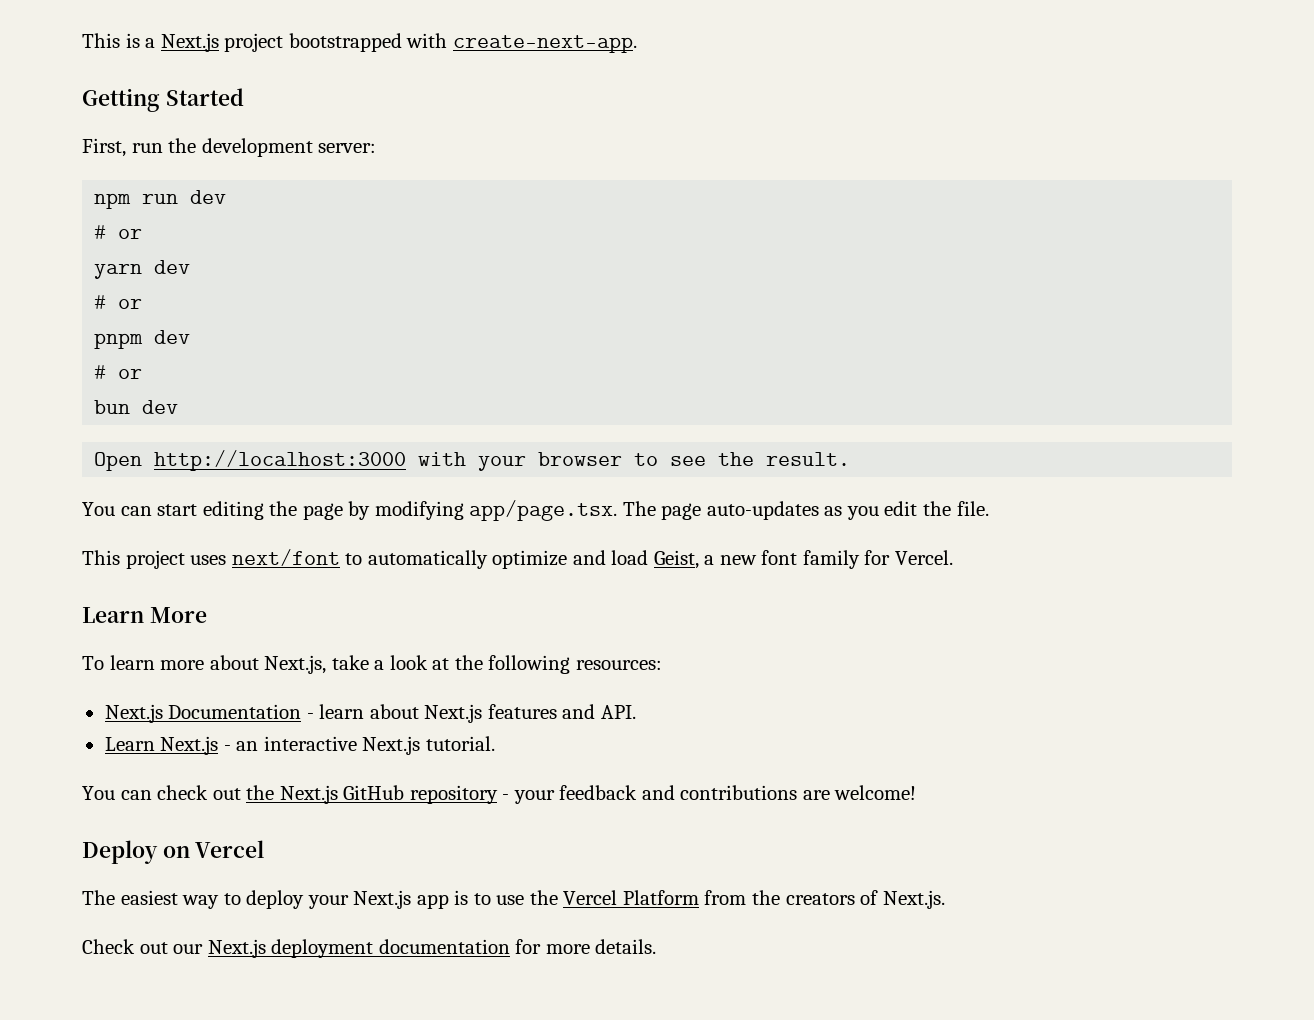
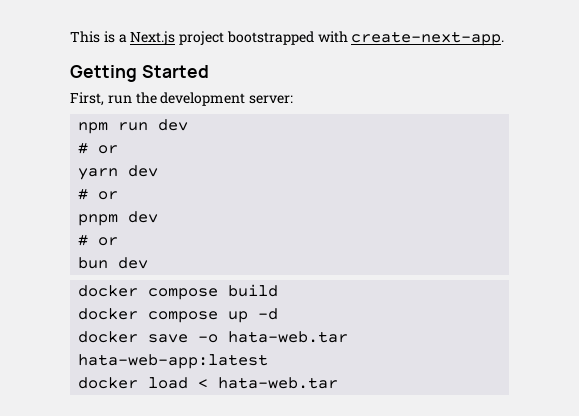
[94,450,851,471] [82,500,989,521] [82,549,954,569] [82,607,207,623] [82,655,662,674] [104,704,636,723] [104,736,495,755] [82,785,917,804] [82,840,265,864] [82,890,945,909] [82,939,657,958] Open http://localhost:3000 with your browser to see the result. // You can start editing the page by modifying app/page.tsx. The page auto-updates as you edit the file. // This project uses next/font to automatically optimize and load Geist, a new font family for Vercel. // Learn More // To learn more about Next.js, take a look at the following resources: // Next.js Documentation - learn about Next.js features and API. // Learn Next.js - an interactive Next.js tutorial. // You can check out the Next.js GitHub repository - your feedback and contributions are welcome! // Deploy on Vercel // The easiest way to deploy your Next.js app is to use the Vercel Platform from the creators of Next.js. // Check out our Next.js deployment documentation for more details. -> [78,284,279,300] [78,308,279,323] [78,331,349,343] [78,354,269,369] [78,377,339,389] docker compose build // docker compose up -d // docker save -o hata-web.tar hata-web-app:latest // docker load < hata-web.tar

